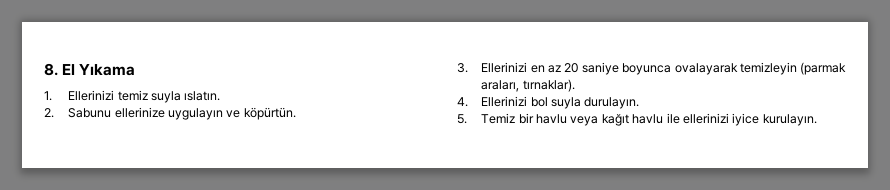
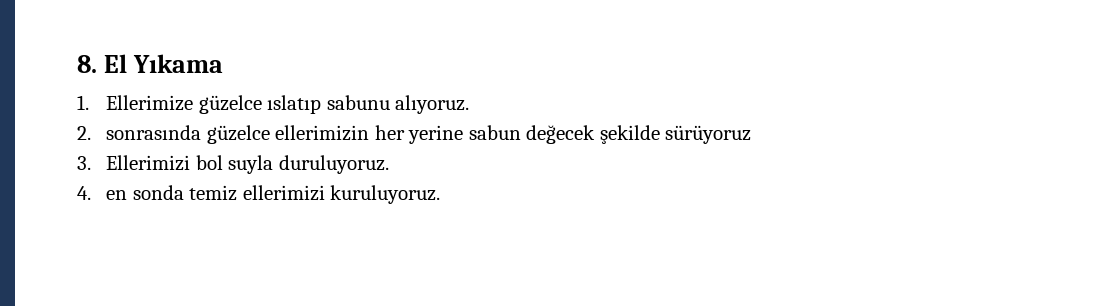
[68,90,221,103] [44,107,296,120] [457,62,847,75] [481,79,575,92] [457,96,640,109] [457,113,817,126] Ellerinizi temiz suyla ıslatın. // 2. Sabunu ellerinize uygulayın ve köpürtün. // 3. Ellerinizi en az 20 saniye boyunca ovalayarak temizleyin (parmak araları, tırnaklar). // 4. Ellerinizi bol suyla durulayın. // 5. Temiz bir havlu veya kağıt havlu ile ellerinizi iyice kurulayın. -> [106,95,470,114] [77,125,752,144] [77,155,389,174] [77,185,441,204] Ellerimize güzelce ıslatıp sabunu alıyoruz. // 2. sonrasında güzelce ellerimizin her yerine sabun değecek şekilde sürüyoruz // 3. Ellerimizi bol suyla duruluyoruz. // 4. en sonda temiz ellerimizi kuruluyoruz.

